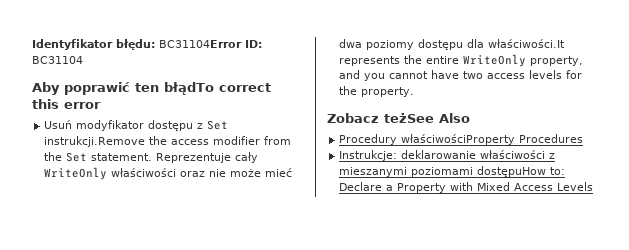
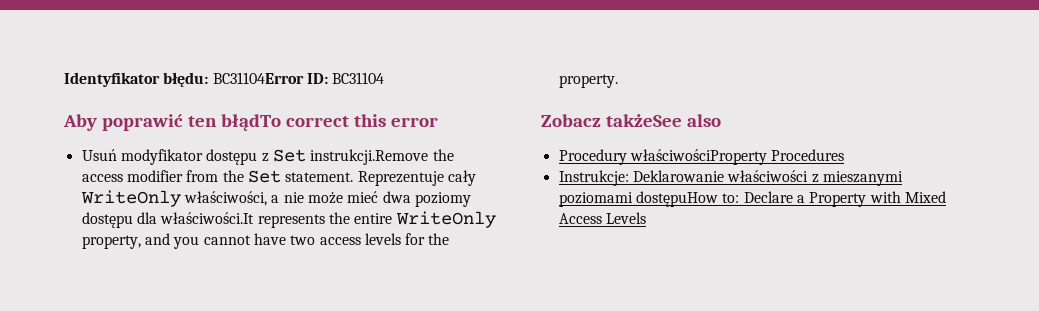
[111,168,206,177] właściwości oraz -> [183,191,280,206] właściwości, a
[384,113,470,123] teżSee Also -> [605,114,721,127] takżeSee also
[401,150,477,159] deklarowanie -> [632,170,724,182] Deklarowanie

